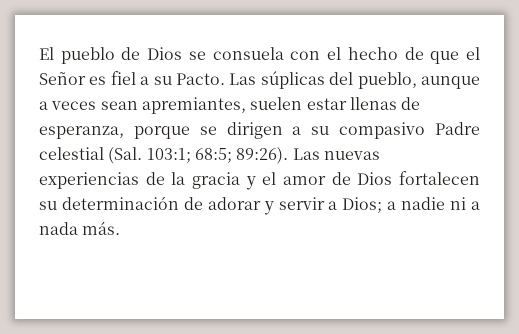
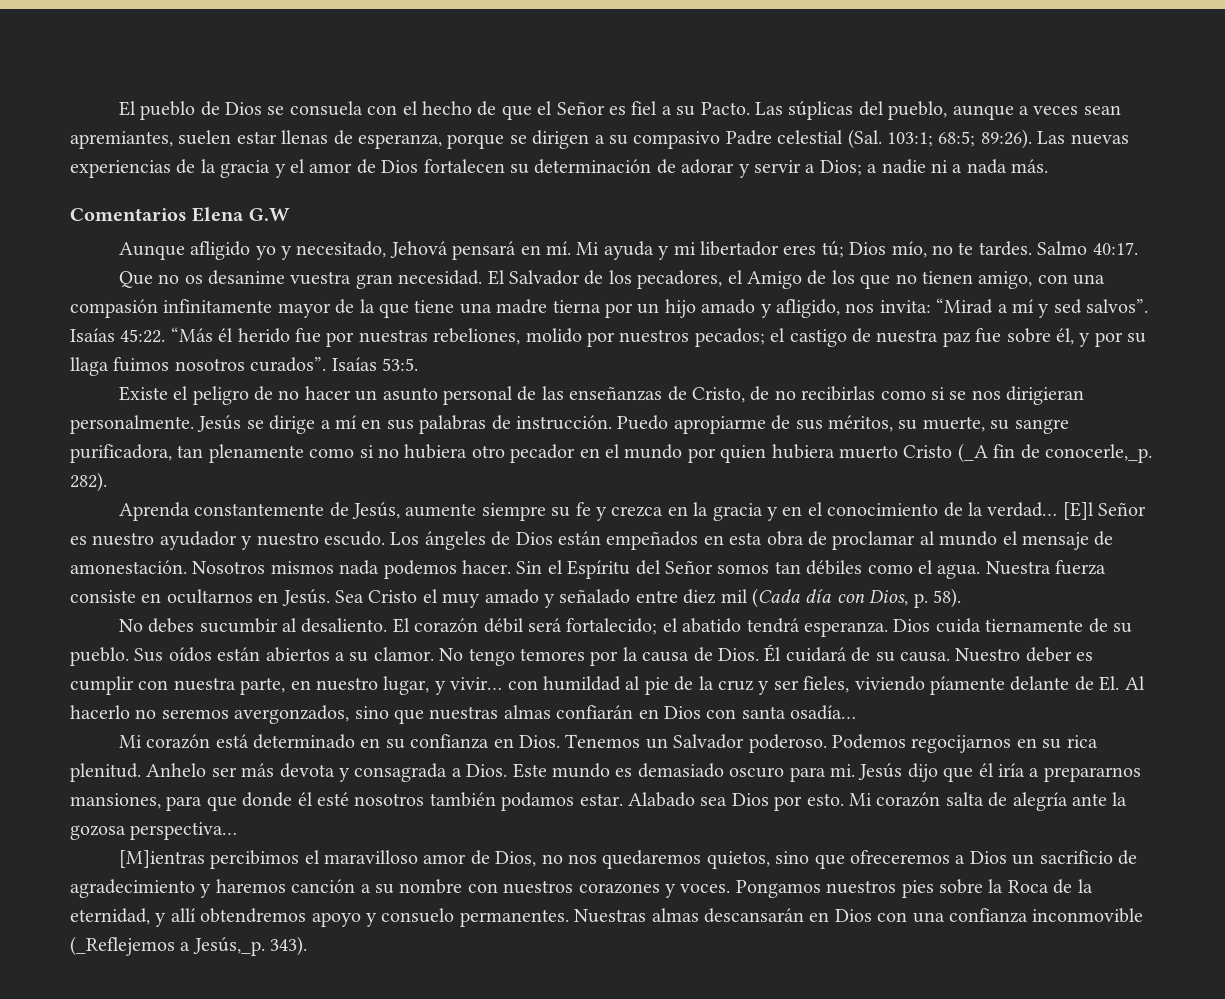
(121, 228) none -> [70,207,290,222] [118,241,1138,260] [118,270,1106,289] [70,298,1149,318] [70,327,1147,347] [70,357,418,376] [118,386,1085,405] [70,415,1069,434] [70,443,1152,463] [70,472,107,492] [118,502,1147,521] [70,531,1114,550] [70,560,1107,579] [70,588,961,608] [118,618,1133,637] [70,644,1094,666] [70,676,1145,695] [70,705,857,724] [118,734,1098,753] [70,763,1141,782] [70,792,1128,811] [70,822,238,840] [118,850,1138,869] [70,879,1093,898] [70,908,1144,927] [70,936,308,956] // Comentarios Elena G.W // Aunque afligido yo y necesitado, Jehová pensará en mí. Mi ayuda y mi libertador eres tú; Dios mío, no te tardes. Salmo 40:17. // Que no os desanime vuestra gran necesidad. El Salvador de los pecadores, el Amigo de los que no tienen amigo, con una compasión infinitamente mayor de la que tiene una madre tierna por un hijo amado y afligido, nos invita: “Mirad a mí y sed salvos”. Isaías 45:22. “Más él herido fue por nuestras rebeliones, molido por nuestros pecados; el castigo de nuestra paz fue sobre él, y por su llaga fuimos nosotros curados”. Isaías 53:5. // Existe el peligro de no hacer un asunto personal de las enseñanzas de Cristo, de no recibirlas como si se nos dirigieran personalmente. Jesús se dirige a mí en sus palabras de instrucción. Puedo apropiarme de sus méritos, su muerte, su sangre purificadora, tan plenamente como si no hubiera otro pecador en el mundo por quien hubiera muerto Cristo (_A fin de conocerle,_p. 282). // Aprenda constantemente de Jesús, aumente siempre su fe y crezca en la gracia y en el conocimiento de la verdad… [E]l Señor es nuestro ayudador y nuestro escudo. Los ángeles de Dios están empeñados en esta obra de proclamar al mundo el mensaje de amonestación. Nosotros mismos nada podemos hacer. Sin el Espíritu del Señor somos tan débiles como el agua. Nuestra fuerza consiste en ocultarnos en Jesús. Sea Cristo el muy amado y señalado entre diez mil (Cada día con Dios, p. 58). // No debes sucumbir al desaliento. El corazón débil será fortalecido; el abatido tendrá esperanza. Dios cuida tiernamente de su pueblo. Sus oídos están abiertos a su clamor. No tengo temores por la causa de Dios. Él cuidará de su causa. Nuestro deber es cumplir con nuestra parte, en nuestro lugar, y vivir… con humildad al pie de la cruz y ser fieles, viviendo píamente delante de El. Al hacerlo no seremos avergonzados, sino que nuestras almas confiarán en Dios con santa osadía… // Mi corazón está determinado en su confianza en Dios. Tenemos un Salvador poderoso. Podemos regocijarnos en su rica plenitud. Anhelo ser más devota y consagrada a Dios. Este mundo es demasiado oscuro para mi. Jesús dijo que él iría a prepararnos mansiones, para que donde él esté nosotros también podamos estar. Alabado sea Dios por esto. Mi corazón salta de alegría ante la gozosa perspectiva… // [M]ientras percibimos el maravilloso amor de Dios, no nos quedaremos quietos, sino que ofreceremos a Dios un sacrificio de agradecimiento y haremos canción a su nombre con nuestros corazones y voces. Pongamos nuestros pies sobre la Roca de la eternidad, y allí obtendremos apoyo y consuelo permanentes. Nuestras almas descansarán en Dios con una confianza inconmovible (_Reflejemos a Jesús,_p. 343).

